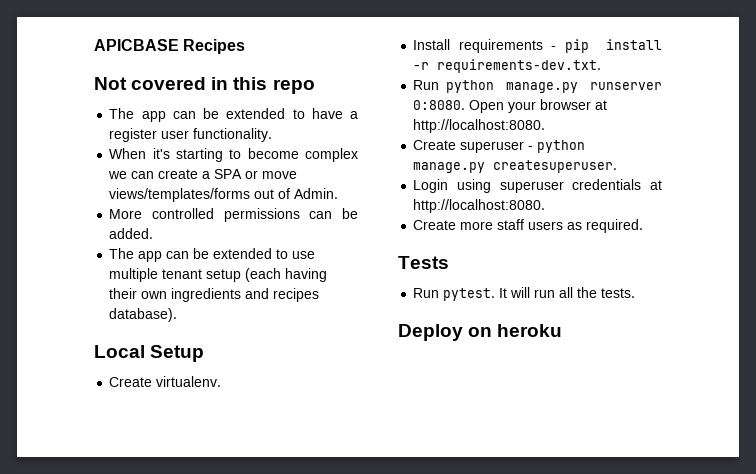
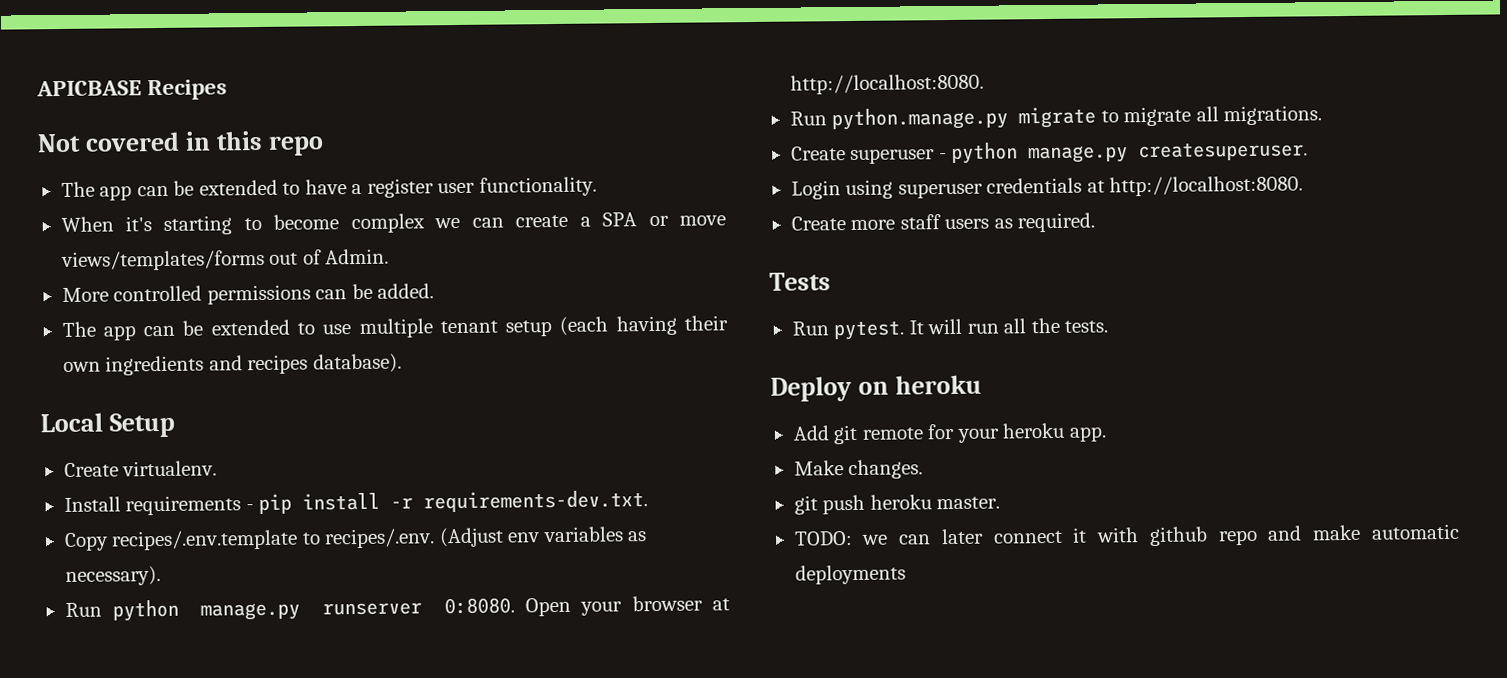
(602, 66) none -> [63,526,648,551] [64,566,161,586] // Copy recipes/.env.template to recipes/.env. (Adjust env variables as necessary).
(546, 126) none -> [789,105,1323,131] // Run python.manage.py migrate to migrate all migrations.
(563, 330) none -> [792,422,1107,445] [793,459,924,480] [793,494,1001,515] [793,523,1460,547] [794,564,906,585] // Add git remote for your heroku app. // Make changes. // git push heroku master. // TODO: we can later connect it with github repo and make automatic deployments

